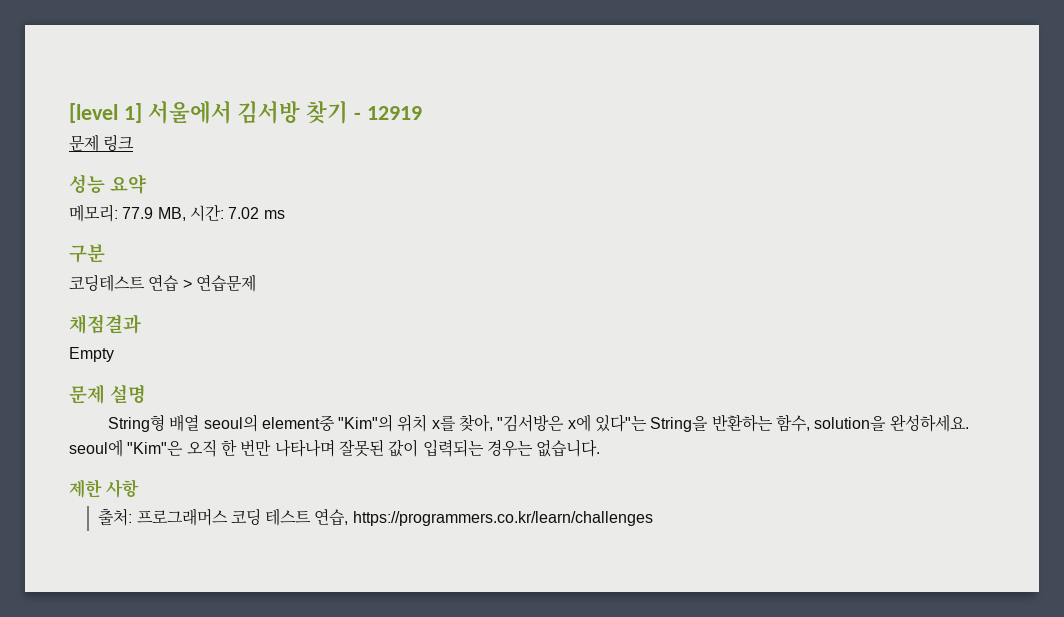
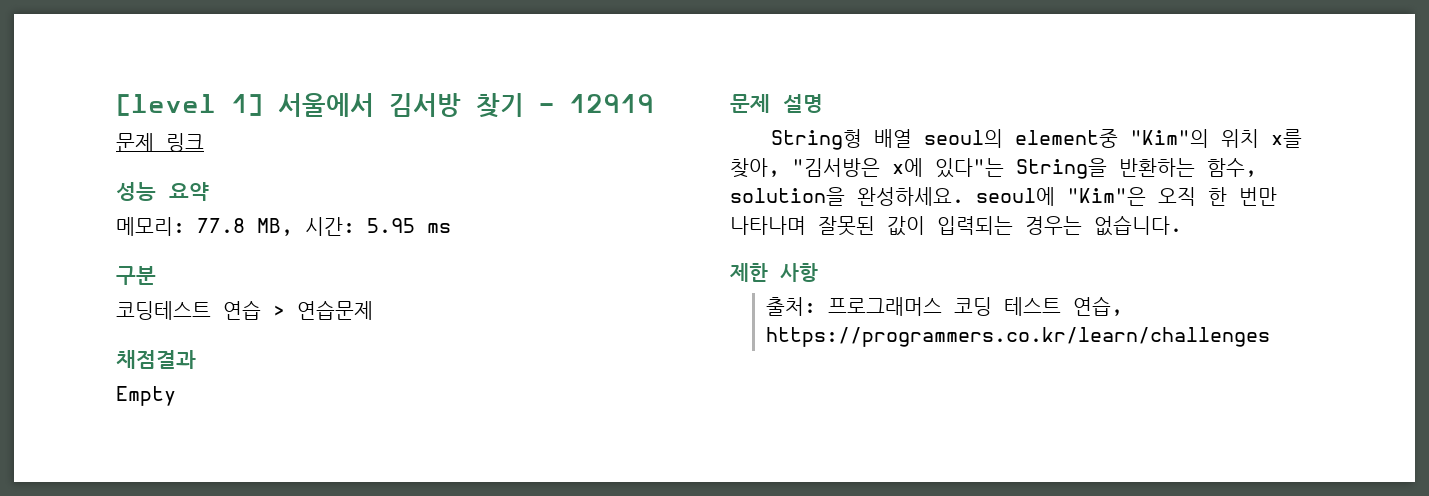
[122,207,154,219] 77.9 -> [197,218,245,233] 77.8
[228,207,260,219] 7.02 -> [367,218,415,233] 5.95

